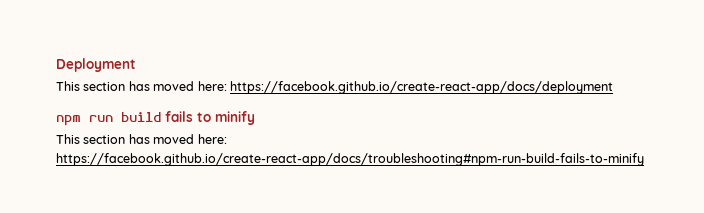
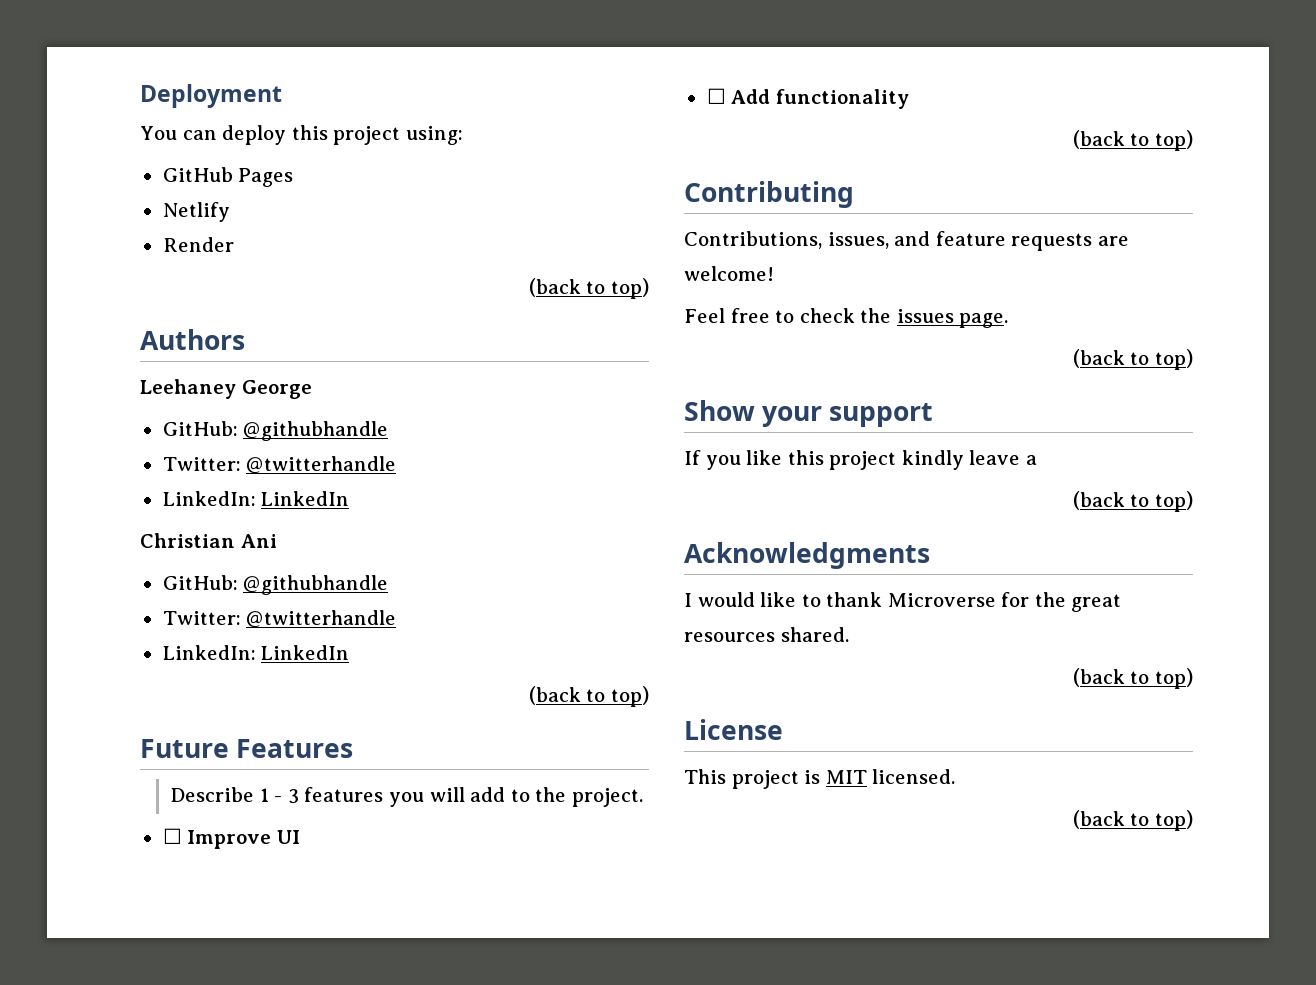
[56,81,613,94] [56,111,255,126] [56,134,227,144] [56,153,644,166] This section has moved here: https://facebook.github.io/create-react-app/docs/deployment // npm run build fails to minify // This section has moved here: https://facebook.github.io/create-react-app/docs/troubleshooting#npm-run-build-fails-to-minify -> [140,125,463,145] [162,167,294,187] [162,202,230,222] [162,237,234,252] [528,278,649,299] [140,329,245,350] [140,379,312,399] [162,421,389,441] [162,456,397,474] [162,491,350,506] [140,533,277,548] [162,575,389,595] [162,610,397,628] [162,645,350,660] [528,686,649,707] [140,739,354,758] [170,787,643,807] [162,828,300,849] [706,88,909,109] [1072,130,1193,151] [684,181,854,208] [684,231,1129,251] [684,266,774,281] [684,308,1009,328] [1072,349,1193,370] [684,400,934,427] [684,450,1037,470] [1072,491,1193,512] [684,542,930,569] [684,592,1122,612] [684,627,849,642] [1072,668,1193,689] [684,719,783,740] [684,769,956,789] [1072,810,1193,831] You can deploy this project using: // GitHub Pages // Netlify // Render // (back to top) // Authors // Leehaney George // GitHub: @githubhandle // Twitter: @twitterhandle // LinkedIn: LinkedIn // Christian Ani // GitHub: @githubhandle // Twitter: @twitterhandle // LinkedIn: LinkedIn // (back to top) // Future Features // Describe 1 - 3 features you will add to the project. // ☐ Improve UI // ☐ Add functionality // (back to top) // Contributing // Contributions, issues, and feature requests are welcome! // Feel free to check the issues page. // (back to top) // Show your support // If you like this project kindly leave a // (back to top) // Acknowledgments // I would like to thank Microverse for the great resources shared. // (back to top) // License // This project is MIT licensed. // (back to top)

